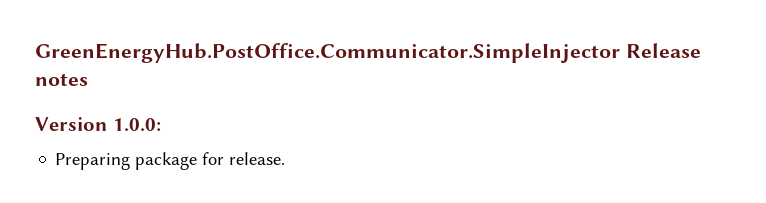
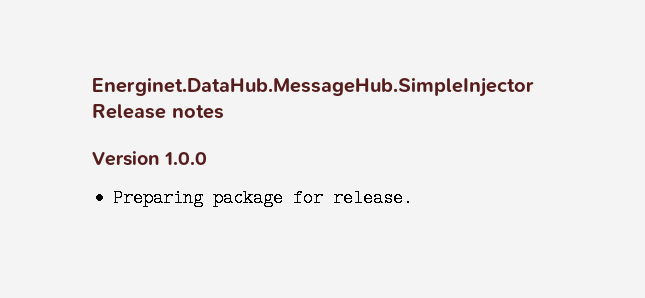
[35,43,620,63] GreenEnergyHub.PostOffice.Communicator.SimpleInjector -> [92,77,534,97] Energinet.DataHub.MessageHub.SimpleInjector
[112,118,161,131] 1.0.0: -> [164,152,208,165] 1.0.0

